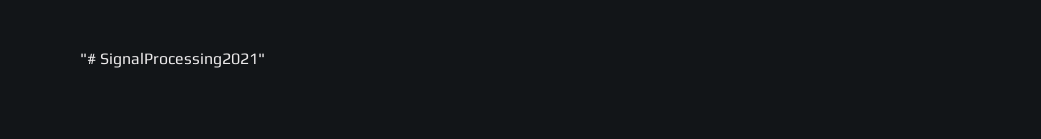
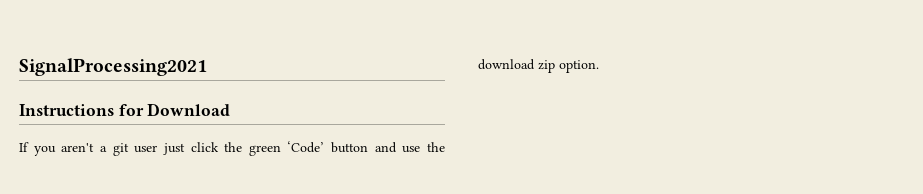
[80,52,266,68] "# SignalProcessing2021" -> [19,58,207,76] [19,103,231,116] [19,141,446,156] [478,59,599,73] SignalProcessing2021 // Instructions for Download // If you aren't a git user just click the green ‘Code’ button and use the download zip option.

